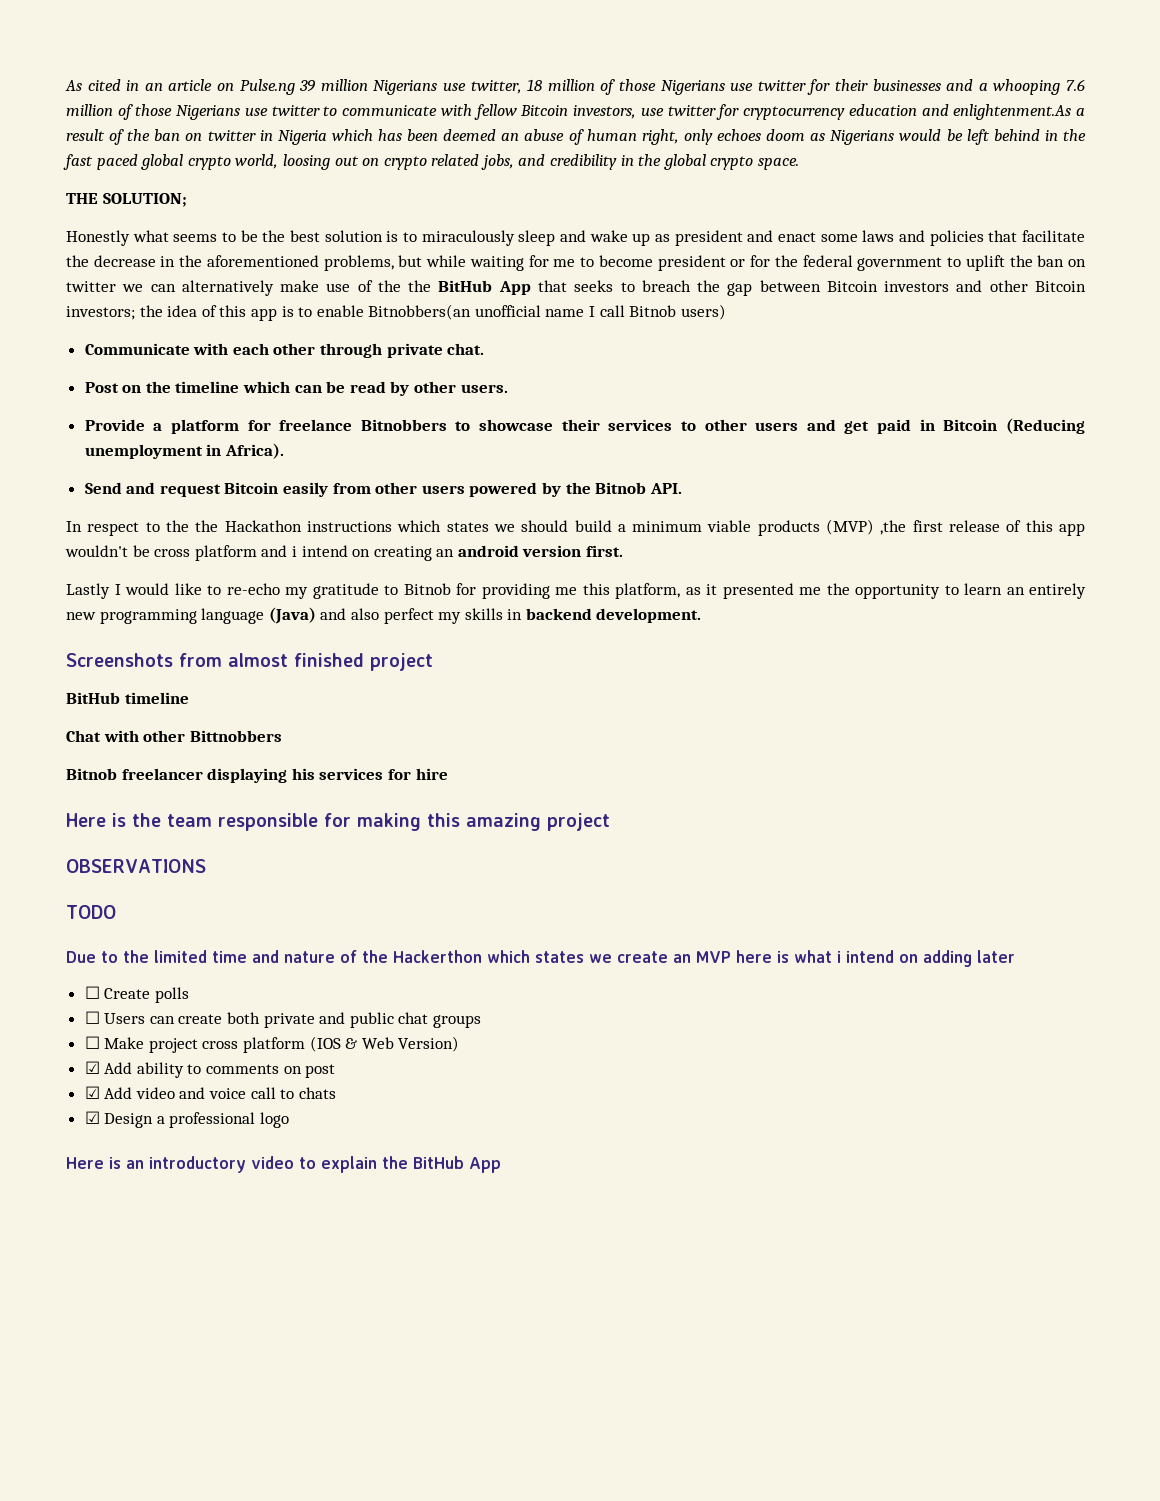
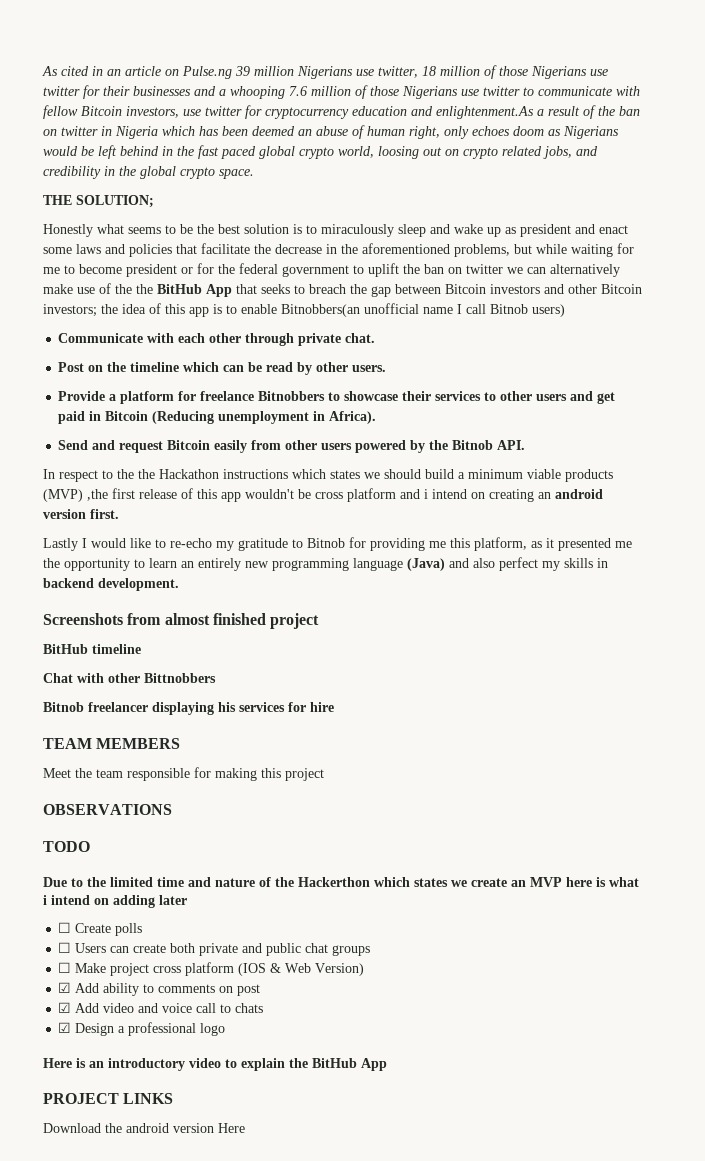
[66,813,126,827] Here is -> [43,738,181,749] [43,768,71,778] TEAM MEMBERS // Meet
[466,813,541,831] amazing -> (281, 773) none
(501, 1165) none -> [43,1093,174,1104] [43,1123,245,1133] // PROJECT LINKS // Download the android version Here

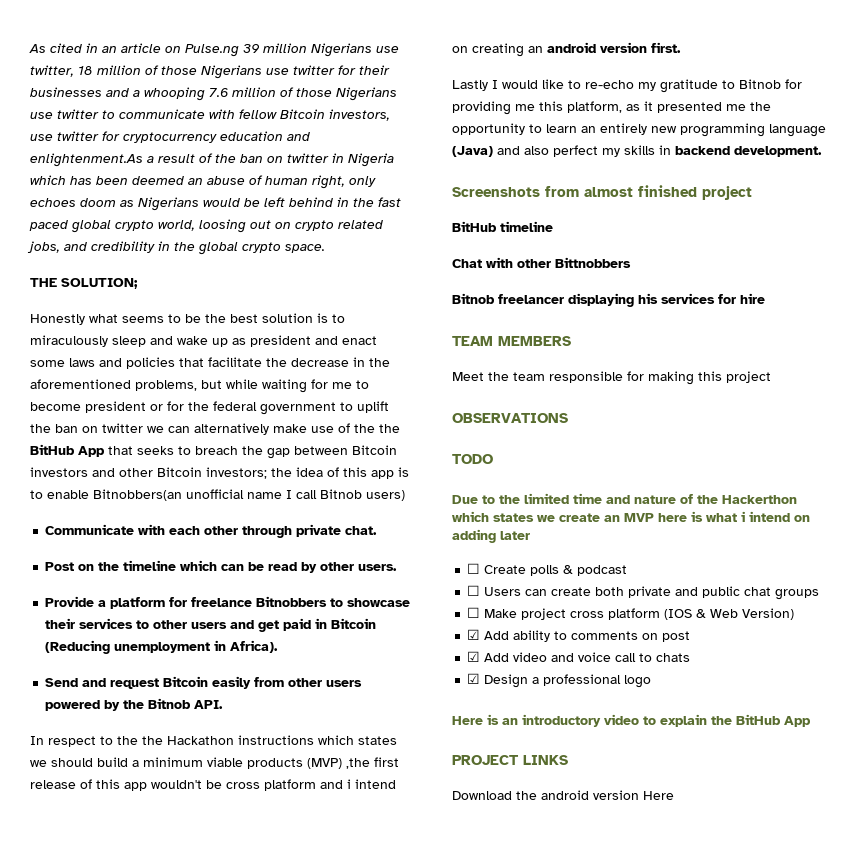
(143, 929) none -> [563,565,628,576] & podcast

